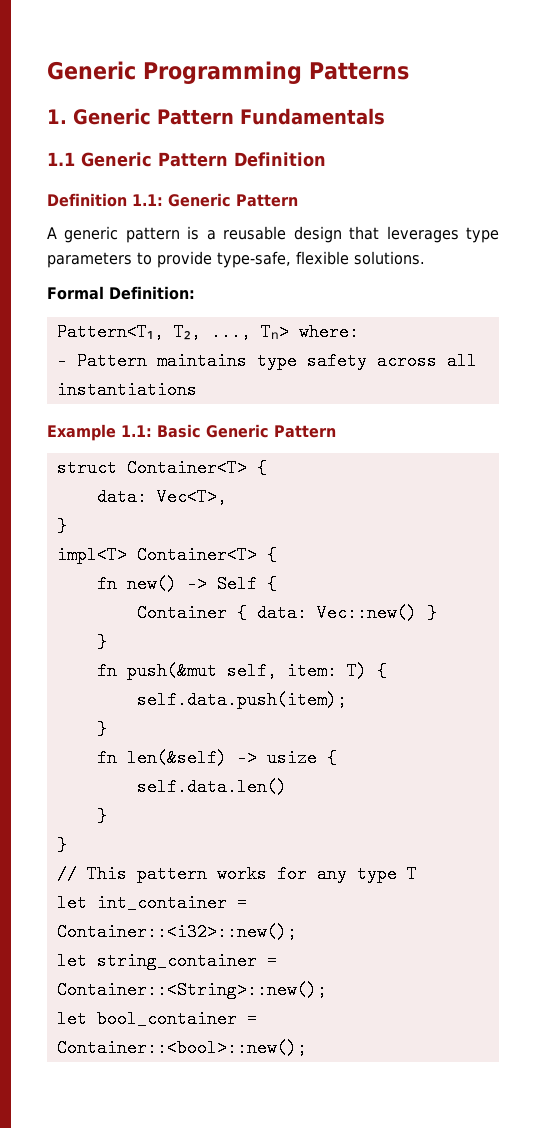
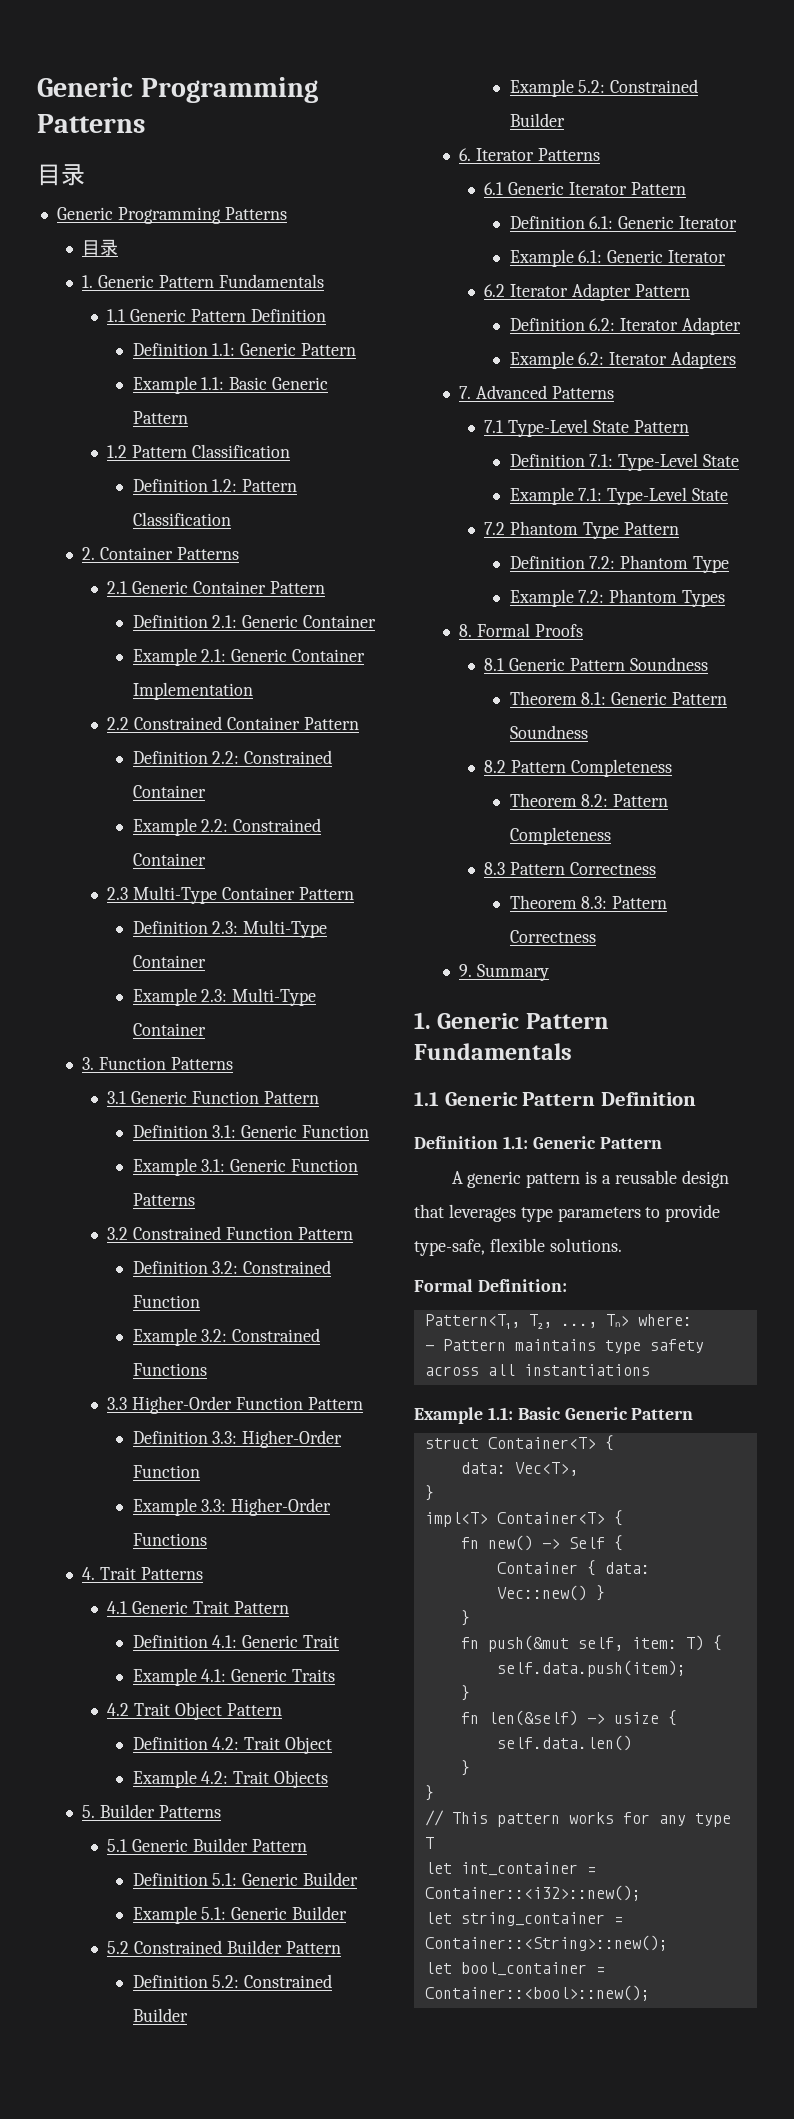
[47,61,409,84] Generic Programming Patterns -> [37,77,318,103] [37,114,145,133] [37,164,85,186] [56,207,287,224] [82,239,119,256] [82,274,324,288] [107,309,326,322] [132,343,357,356] [132,376,329,394] [132,411,188,424] [107,444,291,458] [132,479,298,492] [132,512,231,526] [82,547,239,560] [107,581,325,594] [132,615,377,628] [132,648,366,666] [132,682,253,700] [107,716,359,730] [132,750,333,764] [132,785,206,798] [132,818,322,836] [132,853,206,866] [107,886,354,904] [132,920,328,938] [132,955,206,968] [132,988,317,1006] [132,1023,206,1036] [82,1057,233,1070] [107,1091,319,1104] [132,1125,370,1138] [132,1158,359,1176] [132,1193,195,1206] [107,1226,353,1240] [132,1260,332,1274] [132,1295,200,1308] [132,1328,321,1346] [132,1363,207,1376] [107,1396,363,1414] [132,1430,343,1448] [132,1465,200,1478] [132,1498,332,1516] [132,1533,207,1546] [82,1567,203,1580] [107,1601,289,1614] [132,1635,340,1648] [132,1668,336,1686] [107,1702,282,1720] [132,1736,333,1754] [132,1770,329,1788] [82,1804,221,1818] [107,1838,307,1852] [132,1872,359,1886] [132,1906,348,1924] [107,1940,341,1954] [132,1974,333,1988] [132,2008,188,2022] [509,79,699,97] [509,113,565,127] [459,148,600,161] [484,182,686,195] [509,216,738,229] [509,249,727,267] [484,283,690,301] [509,317,742,335] [509,351,737,369] [459,385,614,399] [484,419,689,437] [509,453,740,471] [509,487,729,505] [484,521,679,539] [509,555,730,573] [509,589,726,607] [459,623,583,637] [484,657,708,671] [509,691,728,705] [509,725,588,739] [484,759,673,777] [509,793,669,807] [509,827,611,845] [484,862,657,875] [509,895,668,909] [509,930,596,943] [459,964,549,981] Generic Programming Patterns // 目录 // Generic Programming Patterns // 目录 // 1. Generic Pattern Fundamentals // 1.1 Generic Pattern Definition // Definition 1.1: Generic Pattern // Example 1.1: Basic Generic Pattern // 1.2 Pattern Classification // Definition 1.2: Pattern Classification // 2. Container Patterns // 2.1 Generic Container Pattern // Definition 2.1: Generic Container // Example 2.1: Generic Container Implementation // 2.2 Constrained Container Pattern // Definition 2.2: Constrained Container // Example 2.2: Constrained Container // 2.3 Multi-Type Container Pattern // Definition 2.3: Multi-Type Container // Example 2.3: Multi-Type Container // 3. Function Patterns // 3.1 Generic Function Pattern // Definition 3.1: Generic Function // Example 3.1: Generic Function Patterns // 3.2 Constrained Function Pattern // Definition 3.2: Constrained Function // Example 3.2: Constrained Functions // 3.3 Higher-Order Function Pattern // Definition 3.3: Higher-Order Function // Example 3.3: Higher-Order Functions // 4. Trait Patterns // 4.1 Generic Trait Pattern // Definition 4.1: Generic Trait // Example 4.1: Generic Traits // 4.2 Trait Object Pattern // Definition 4.2: Trait Object // Example 4.2: Trait Objects // 5. Builder Patterns // 5.1 Generic Builder Pattern // Definition 5.1: Generic Builder // Example 5.1: Generic Builder // 5.2 Constrained Builder Pattern // Definition 5.2: Constrained Builder // Example 5.2: Constrained Builder // 6. Iterator Patterns // 6.1 Generic Iterator Pattern // Definition 6.1: Generic Iterator // Example 6.1: Generic Iterator // 6.2 Iterator Adapter Pattern // Definition 6.2: Iterator Adapter // Example 6.2: Iterator Adapters // 7. Advanced Patterns // 7.1 Type-Level State Pattern // Definition 7.1: Type-Level State // Example 7.1: Type-Level State // 7.2 Phantom Type Pattern // Definition 7.2: Phantom Type // Example 7.2: Phantom Types // 8. Formal Proofs // 8.1 Generic Pattern Soundness // Theorem 8.1: Generic Pattern Soundness // 8.2 Pattern Completeness // Theorem 8.2: Pattern Completeness // 8.3 Pattern Correctness // Theorem 8.3: Pattern Correctness // 9. Summary

